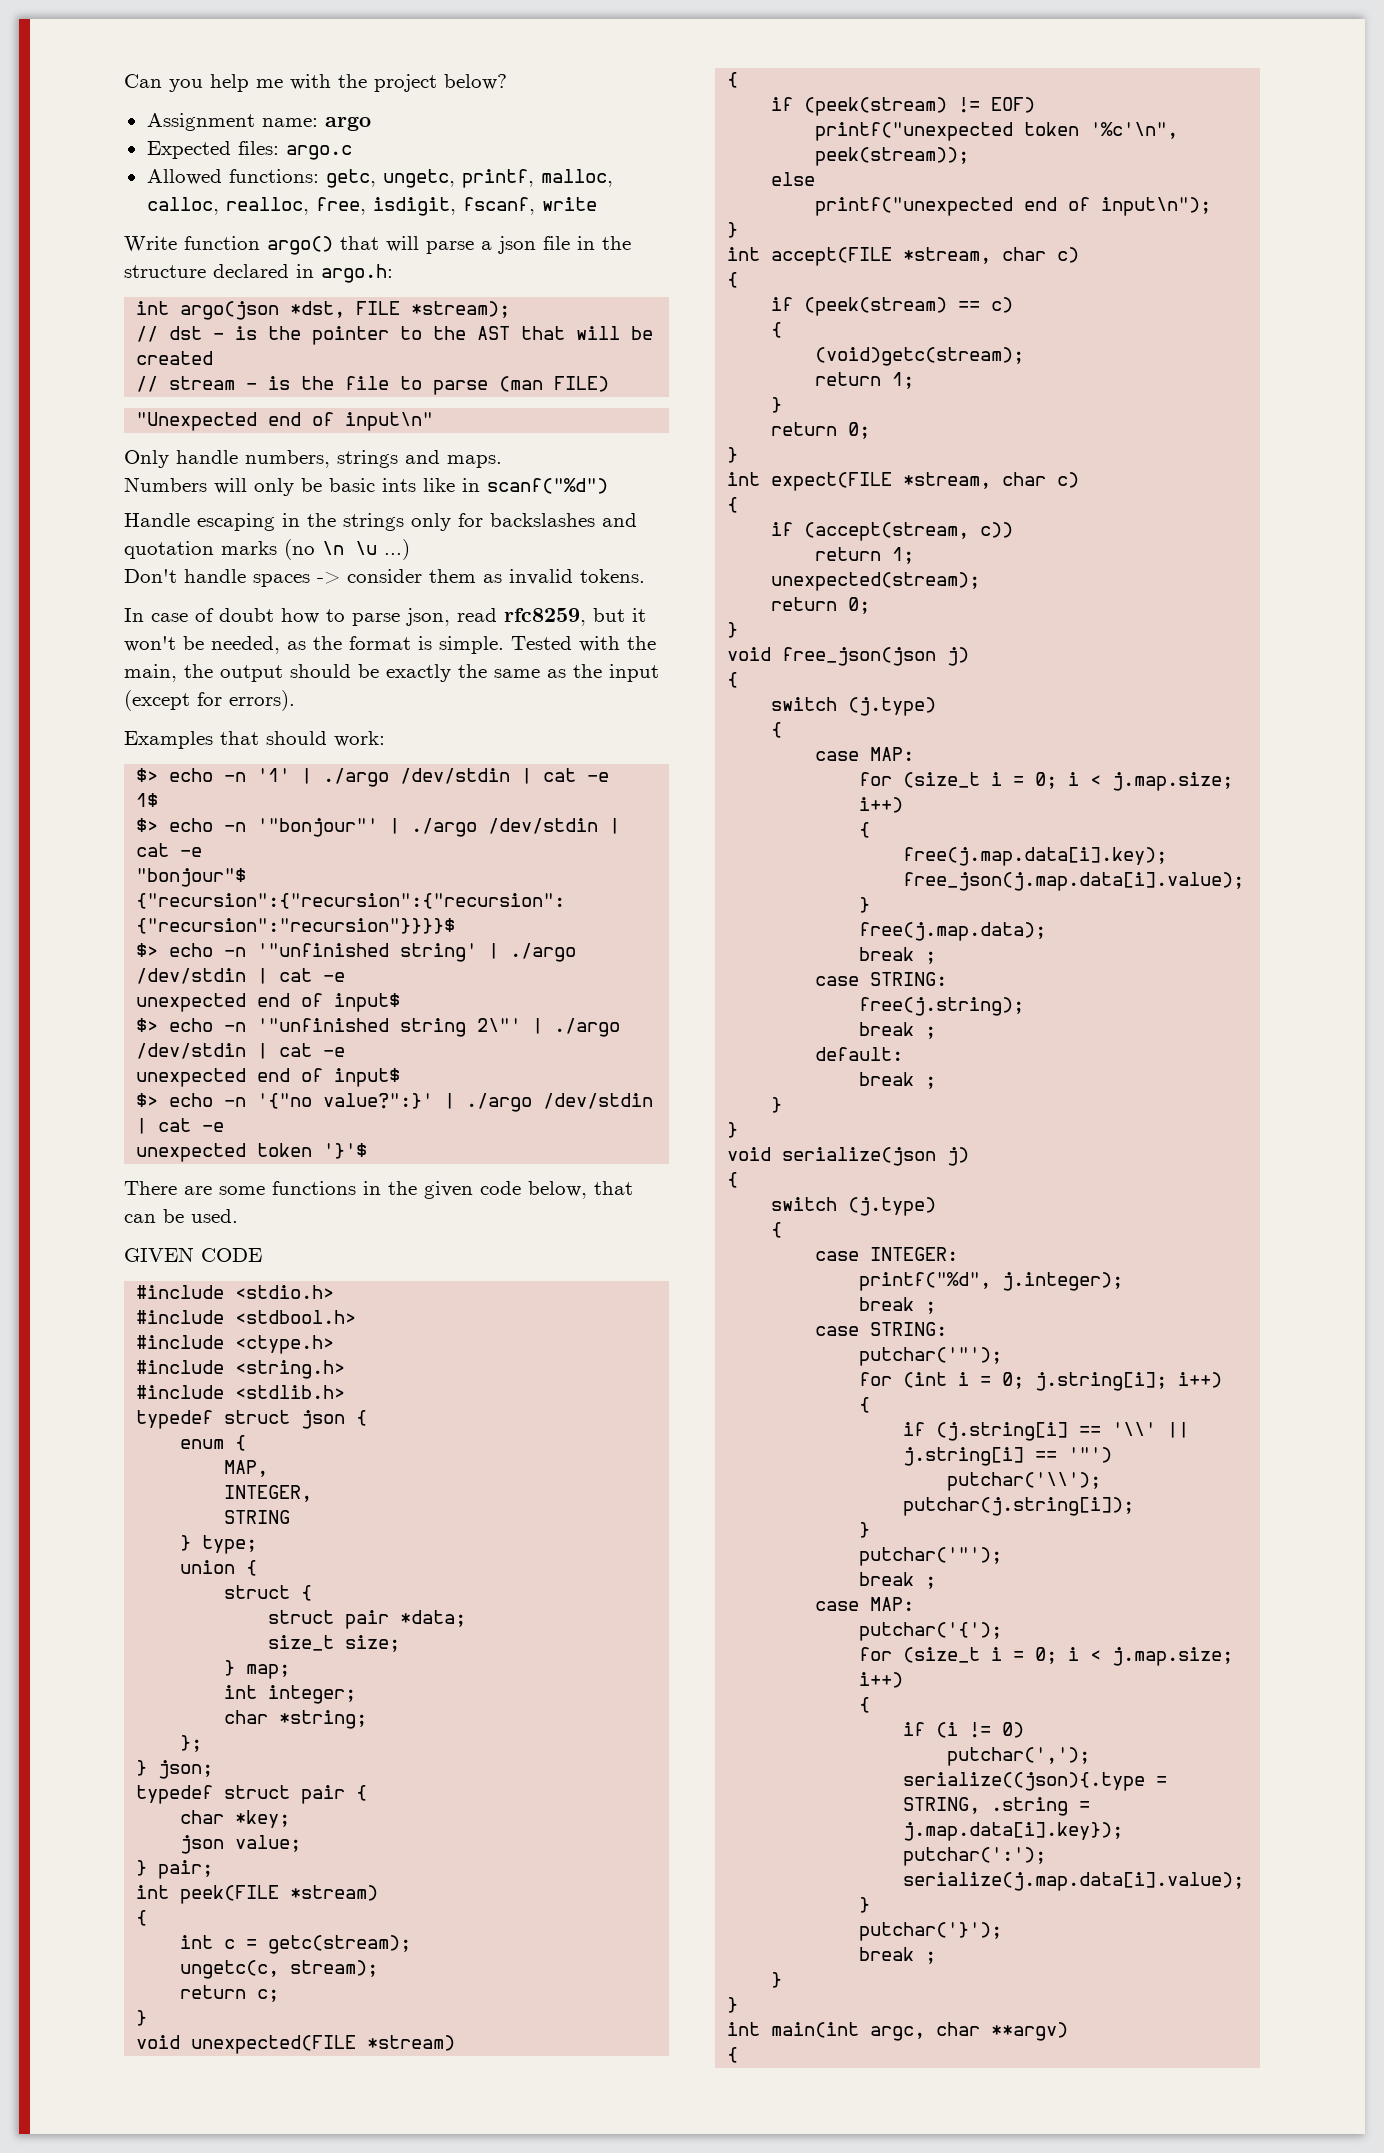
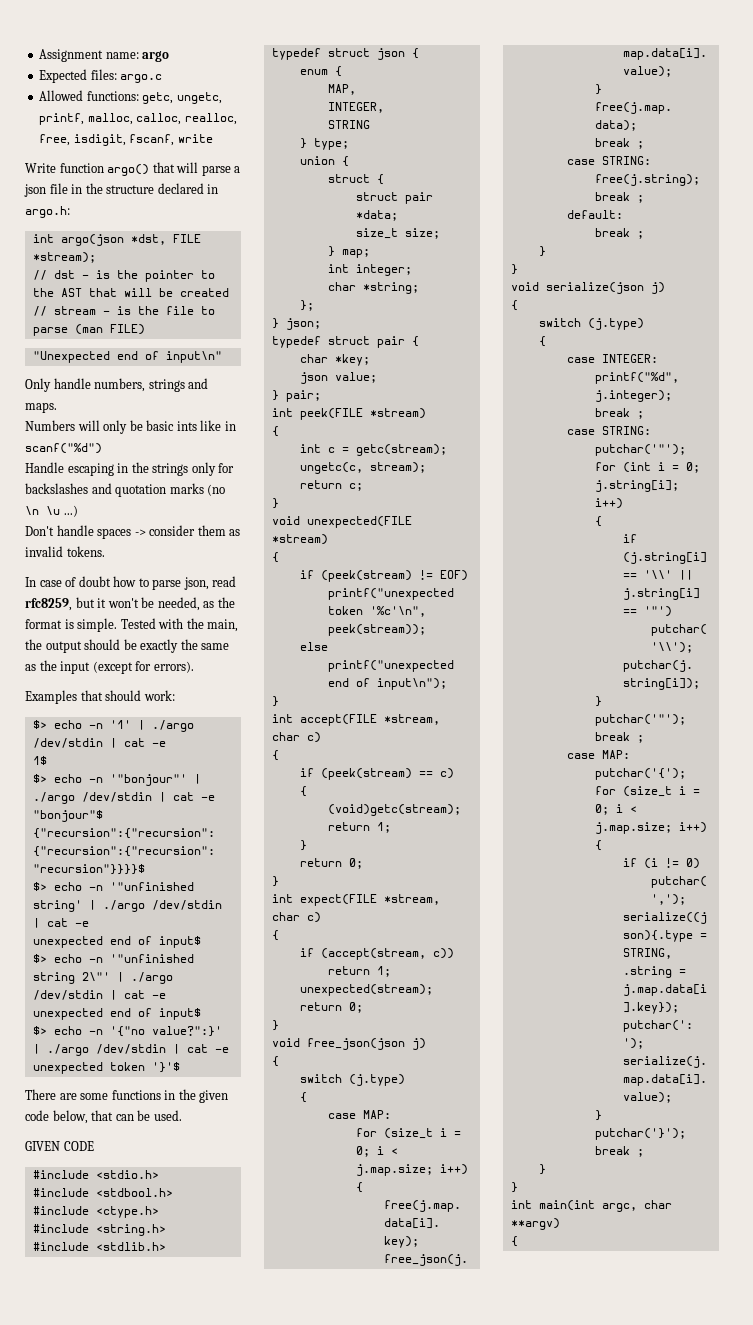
[124,74,507,92] Can you help me with the project below? // -> (39, 55) none

